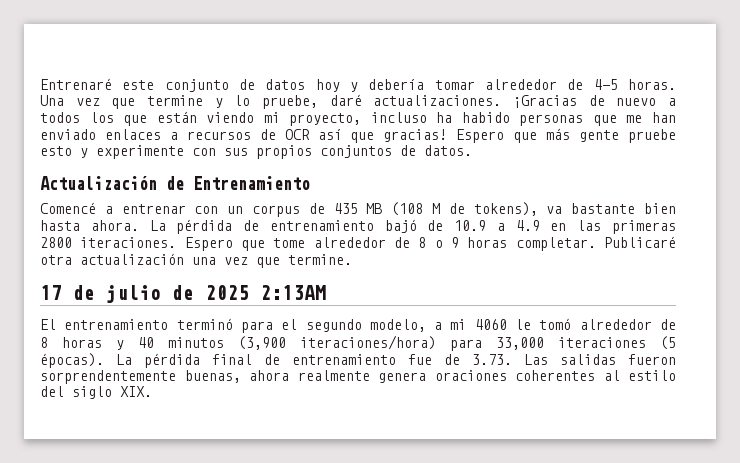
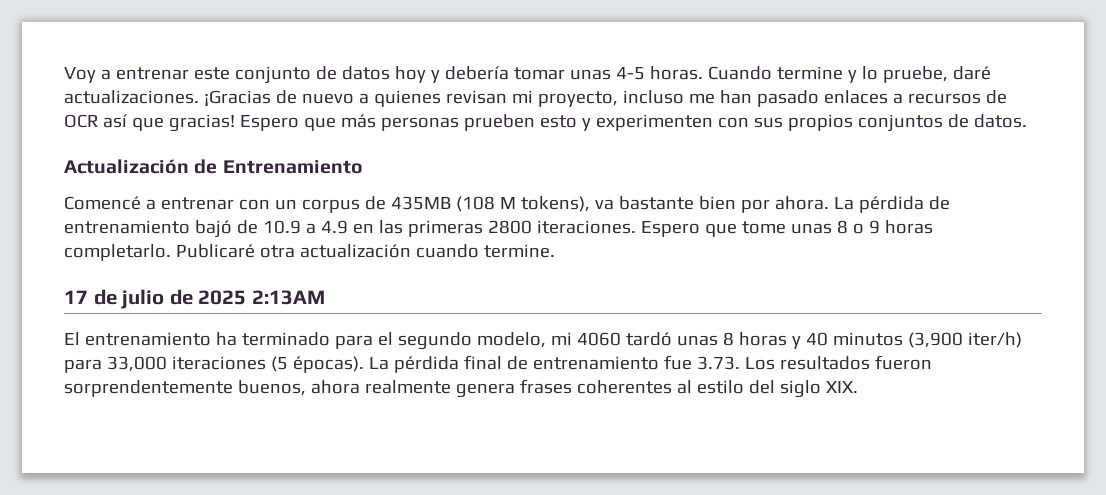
[40,78,112,90] Entrenaré -> [64,67,189,83] Voy a entrenar
[484,79,677,90] [40,95,136,109] alrededor de 4-5 horas. Una vez que -> [569,66,772,80] unas 4-5 horas. Cuando
[40,111,617,126] todos los que están viendo mi proyecto, incluso ha habido personas que -> [373,90,684,107] quienes revisan mi proyecto, incluso
[40,129,96,140] enviado -> [756,90,819,107] pasado
[579,129,676,143] gente pruebe -> [380,114,535,131] personas prueben
[96,145,184,159] experimente -> [595,114,713,131] experimenten
[333,203,383,214] 435 MB -> [390,196,451,210] 435MB
[448,203,465,214] de -> (516, 203) none
[40,220,80,231] hasta -> [740,199,770,213] por
[313,237,410,248] alrededor de -> [790,223,832,234] unas
[515,237,596,251] completar. -> [64,244,171,261] completarlo.
[192,257,280,268] una vez que -> [415,244,479,258] cuando
[176,318,233,330] terminó -> [215,332,330,346] ha terminado
[434,322,443,330] a -> (546, 340) none
[515,318,676,330] le tomó alrededor de -> [625,332,718,346] tardó unas
[300,335,436,350] iteraciones/hora) -> [967,332,1022,348] iter/h)
[444,354,616,365] de 3.73. Las salidas -> [696,356,870,370] 3.73. Los resultados
[184,370,241,383] buenas, -> [237,380,306,396] buenos,
[434,370,507,381] oraciones -> [519,379,572,394] frases

